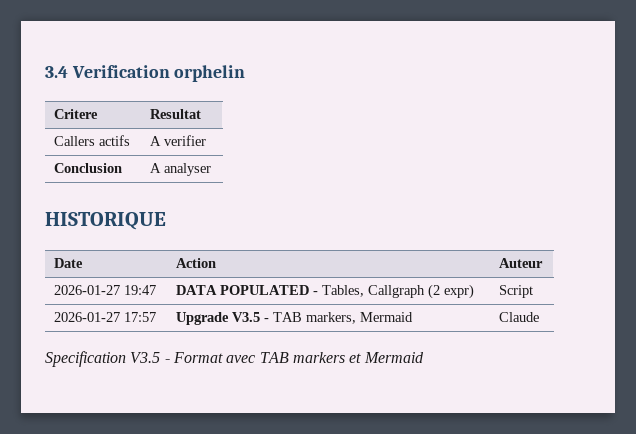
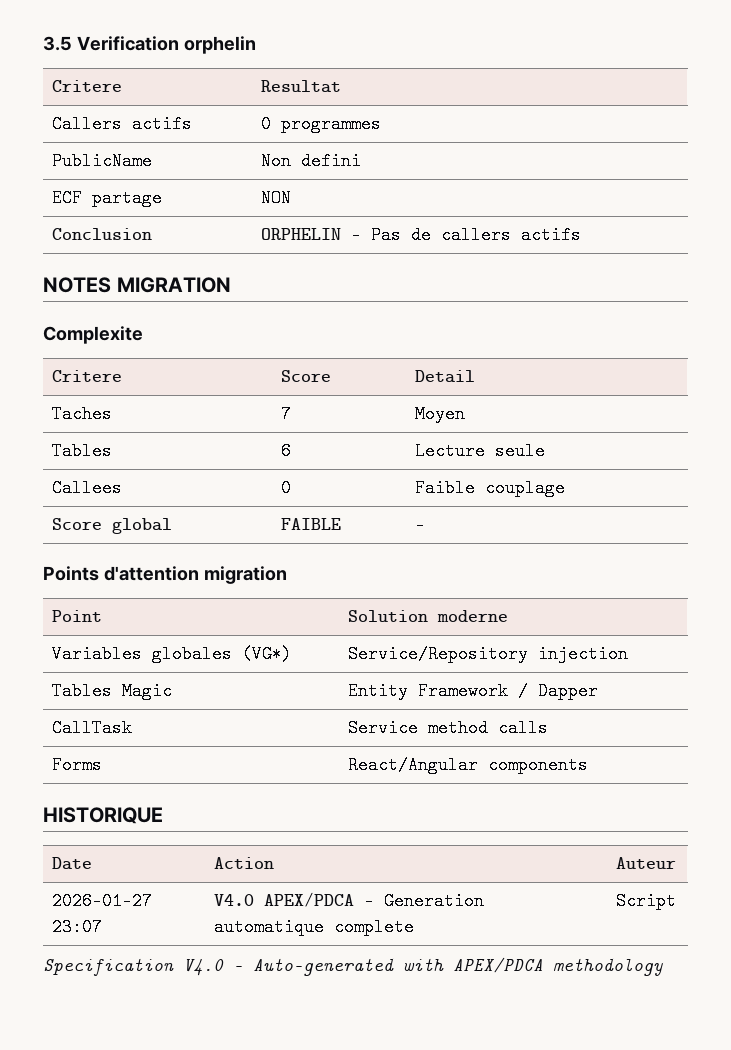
[45,66,68,78] 3.4 -> [43,36,72,51] 3.5
[150,135,207,146] [54,163,123,173] [150,163,212,176] A verifier // Conclusion | A analyser -> [261,115,382,133] [52,152,153,170] [261,152,362,170] [52,189,163,207] [261,189,292,207] [52,228,153,240] [261,226,582,244] [43,277,231,293] [43,326,143,344] [52,370,123,382] [281,370,332,382] [415,370,476,383] [52,405,113,423] [281,405,292,423] [415,405,466,423] [52,442,113,460] [281,442,292,460] [415,442,546,460] [52,479,123,497] [281,479,292,497] [415,479,566,497] [52,518,173,534] [281,518,342,530] [415,516,426,534] [43,566,287,584] [52,610,103,622] [348,610,509,622] [52,645,293,663] [348,645,629,663] [52,682,173,700] [348,682,599,700] [52,719,133,737] [348,719,549,737] [52,756,103,774] [348,756,589,774] 0 programmes // PublicName | Non defini // ECF partage | NON // Conclusion | ORPHELIN - Pas de callers actifs // NOTES MIGRATION // Complexite // Critere | Score | Detail // Taches | 7 | Moyen // Tables | 6 | Lecture seule // Callees | 0 | Faible couplage // Score global | FAIBLE | - // Points d'attention migration // Point | Solution moderne // Variables globales (VG*) | Service/Repository injection // Tables Magic | Entity Framework / Dapper // CallTask | Service method calls // Forms | React/Angular components
[124,285,157,295] [176,284,475,299] [499,285,534,298] [54,312,157,322] [176,312,414,325] [499,312,540,322] [45,351,424,367] 19:47 | DATA POPULATED - Tables, Callgraph (2 expr) | Script // 2026-01-27 17:57 | Upgrade V3.5 - TAB markers, Mermaid | Claude // Specification V3.5 - Format avec TAB markers et Mermaid -> [52,918,103,936] [214,892,485,910] [214,918,415,936] [616,892,677,910] [43,957,664,976] 23:07 | V4.0 APEX/PDCA - Generation automatique complete | Script // Specification V4.0 - Auto-generated with APEX/PDCA methodology

